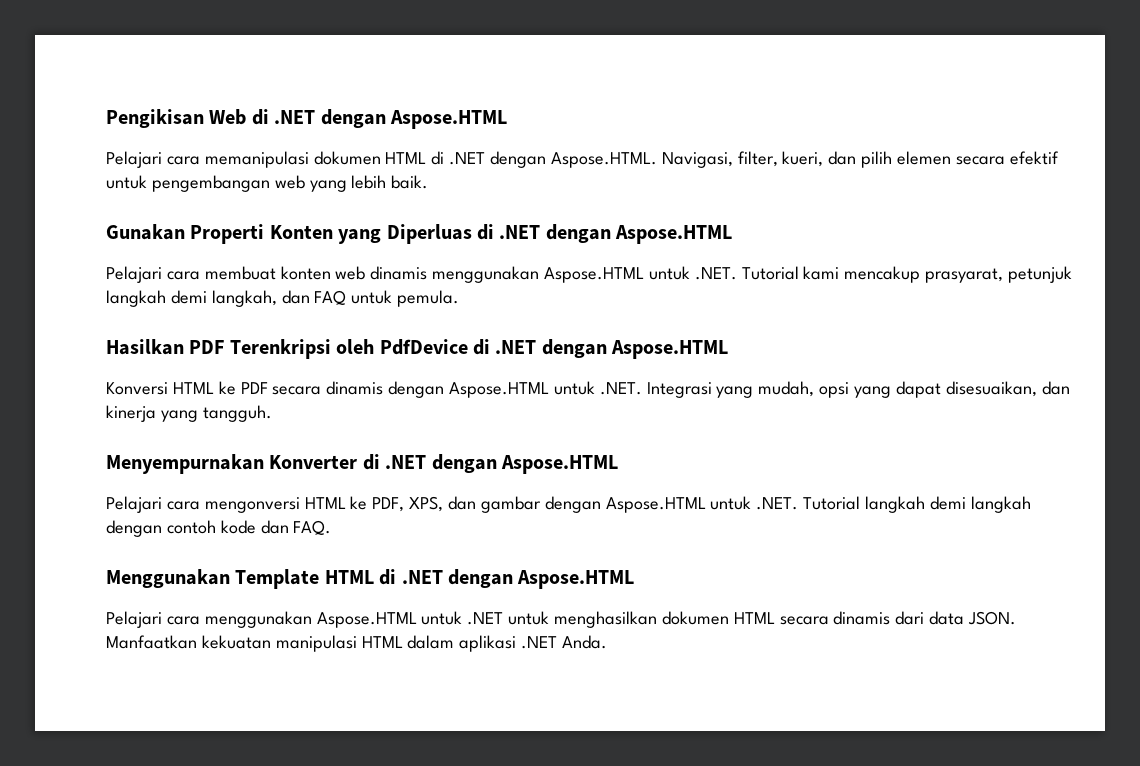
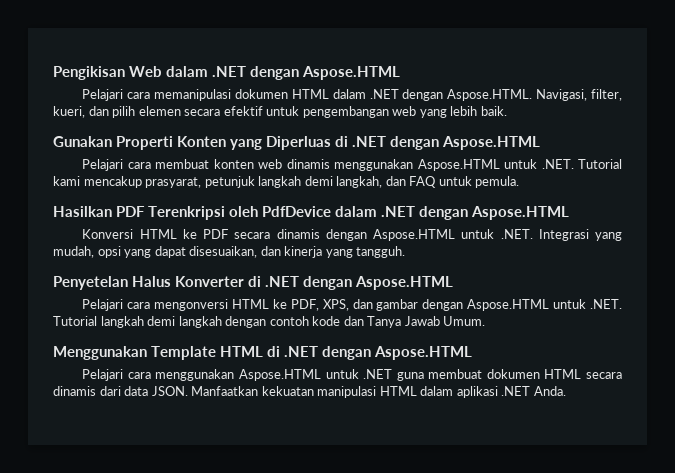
[251,109,269,125] di -> [166,66,208,77] dalam
[431,151,445,165] di -> [332,89,366,99] dalam
[473,339,490,355] di -> [335,206,377,217] dalam
[106,454,264,474] Menyempurnakan -> [53,276,171,290] Penyetelan Halus
[293,520,332,535] FAQ. -> [367,316,486,328] Tanya Jawab Umum.
[508,611,658,628] untuk menghasilkan -> [396,369,483,381] guna membuat

